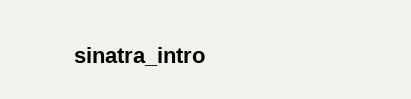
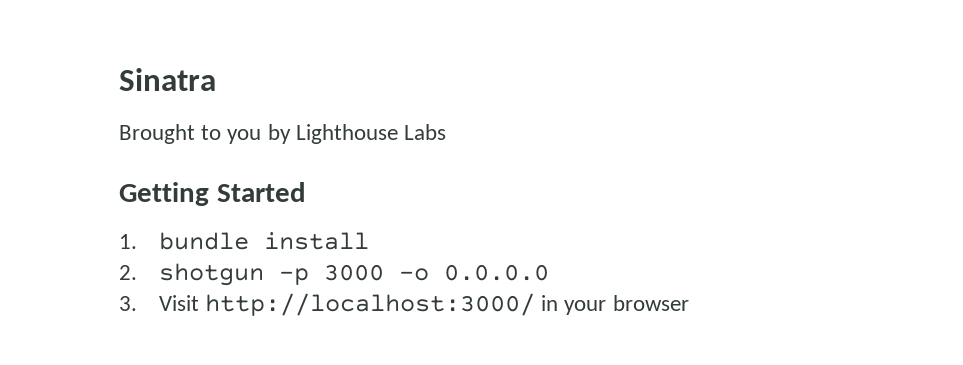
[74,47,205,66] sinatra_intro -> [119,68,216,91] [119,124,447,144] [119,182,306,206] [119,232,369,250] [119,263,549,286] [119,293,689,316] Sinatra // Brought to you by Lighthouse Labs // Getting Started // 1. bundle install // 2. shotgun -p 3000 -o 0.0.0.0 // 3. Visit http://localhost:3000/ in your browser

